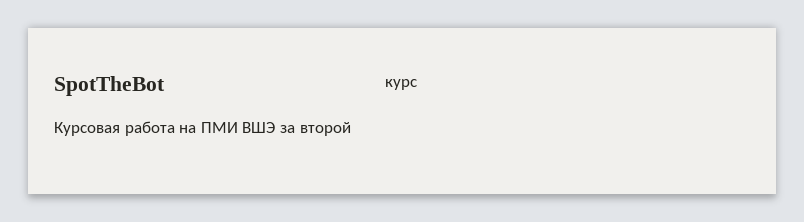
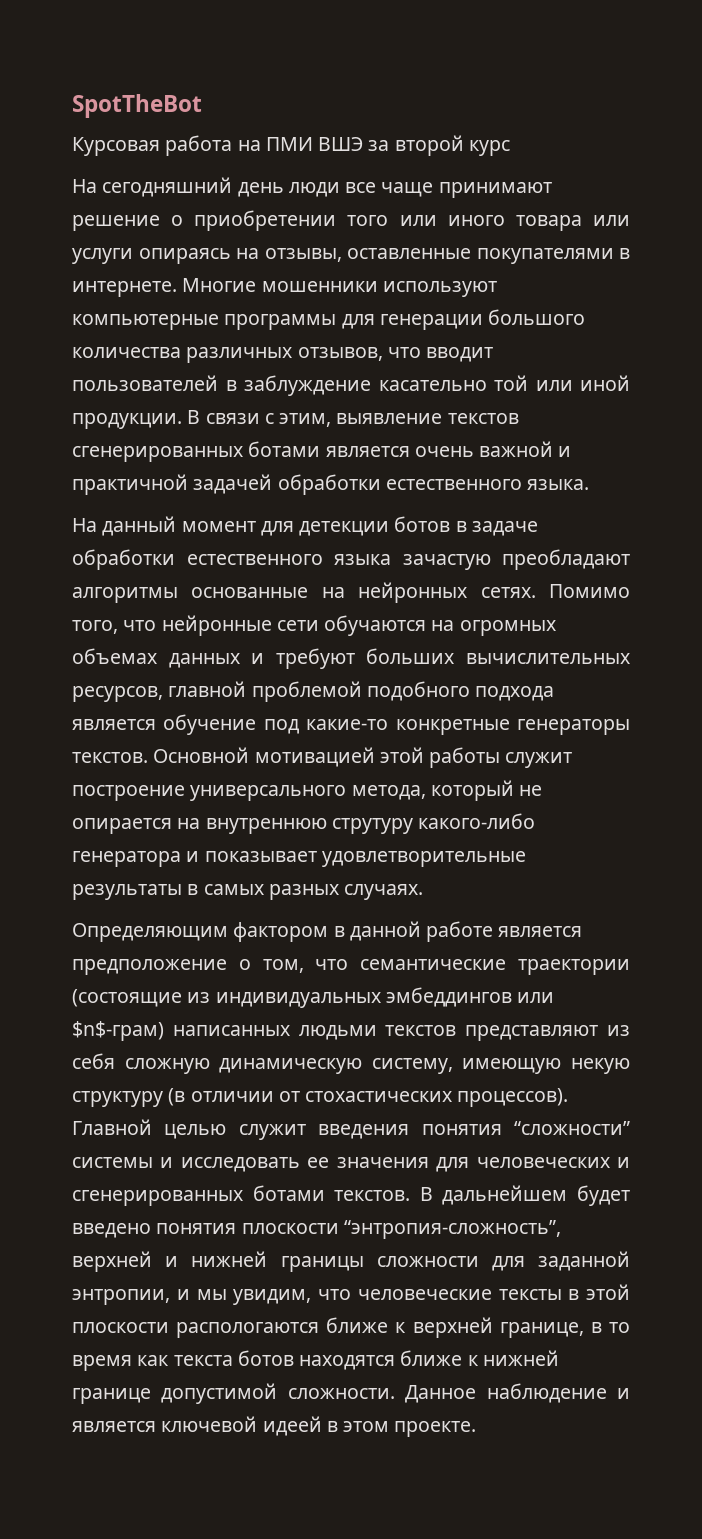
(417, 84) none -> [72,177,552,198] [72,210,631,231] [72,248,630,264] [72,278,497,297] [72,309,586,330] [72,347,494,363] [72,375,630,396] [72,410,519,429] [72,441,572,462] [72,474,590,495] [72,516,538,536] [72,549,630,570] [72,582,630,603] [72,615,556,636] [72,648,630,669] [72,681,555,702] [72,714,630,735] [72,747,573,768] [72,780,543,801] [72,813,536,834] [72,851,526,867] [72,884,424,900] [72,921,583,942] [72,959,630,975] [72,987,555,1008] [72,1021,630,1041] [72,1053,630,1074] [72,1088,569,1107] [72,1119,630,1140] [72,1157,631,1172] [72,1185,630,1206] [72,1220,561,1239] [72,1251,630,1272] [72,1284,630,1305] [72,1317,630,1338] [72,1350,559,1371] [72,1383,630,1404] [72,1416,477,1437] // На сегодняшний день люди все чаще принимают решение о приобретении того или иного товара или услуги опираясь на отзывы, оставленные покупателями в интернете. Многие мошенники используют компьютерные программы для генерации большого количества различных отзывов, что вводит пользователей в заблуждение касательно той или иной продукции. В связи с этим, выявление текстов сгенерированных ботами является очень важной и практичной задачей обработки естественного языка. // На данный момент для детекции ботов в задаче обработки естественного языка зачастую преобладают алгоритмы основанные на нейронных сетях. Помимо того, что нейронные сети обучаются на огромных объемах данных и требуют больших вычислительных ресурсов, главной проблемой подобного подхода является обучение под какие-то конкретные генераторы текстов. Основной мотивацией этой работы служит построение универсального метода, который не опирается на внутреннюю струтуру какого-либо генератора и показывает удовлетворительные результаты в самых разных случаях. // Определяющим фактором в данной работе является предположение о том, что семантические траектории (состоящие из индивидуальных эмбеддингов или $n$-грам) написанных людьми текстов представляют из себя сложную динамическую систему, имеющую некую структуру (в отличии от стохастических процессов). Главной целью служит введения понятия “сложности” системы и исследовать ее значения для человеческих и сгенерированных ботами текстов. В дальнейшем будет введено понятия плоскости “энтропия-сложность”, верхней и нижней границы сложности для заданной энтропии, и мы увидим, что человеческие тексты в этой плоскости распологаются ближе к верхней границе, в то время как текста ботов находятся ближе к нижней границе допустимой сложности. Данное наблюдение и является ключевой идеей в этом проекте.

